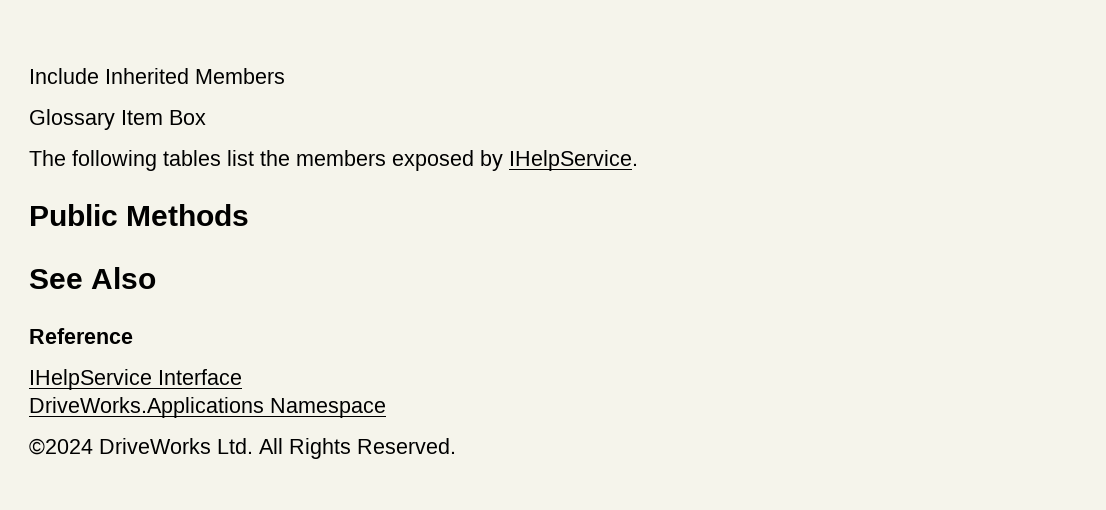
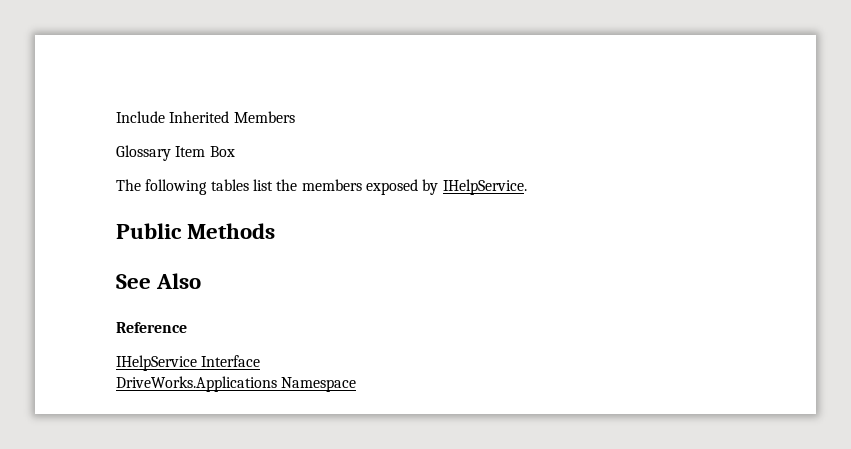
[29,438,456,459] // ©2024 DriveWorks Ltd. All Rights Reserved. -> (357, 384) none

